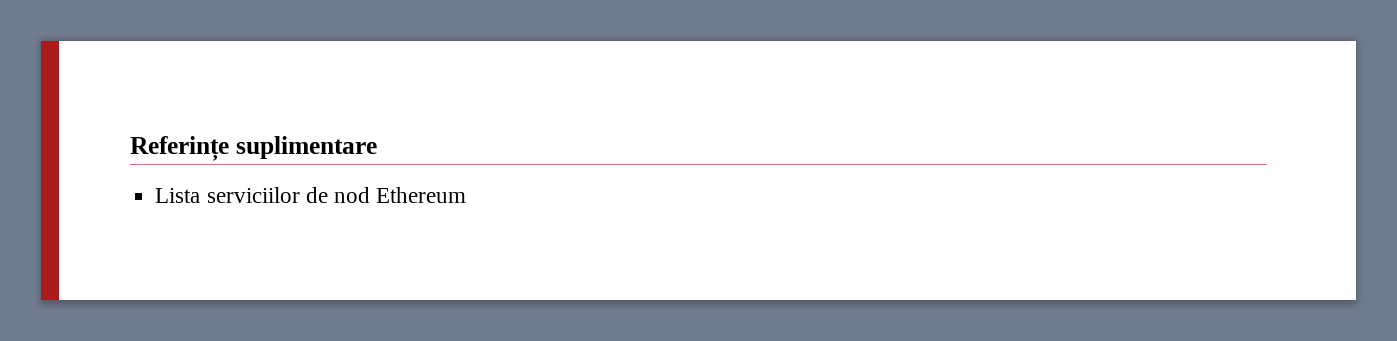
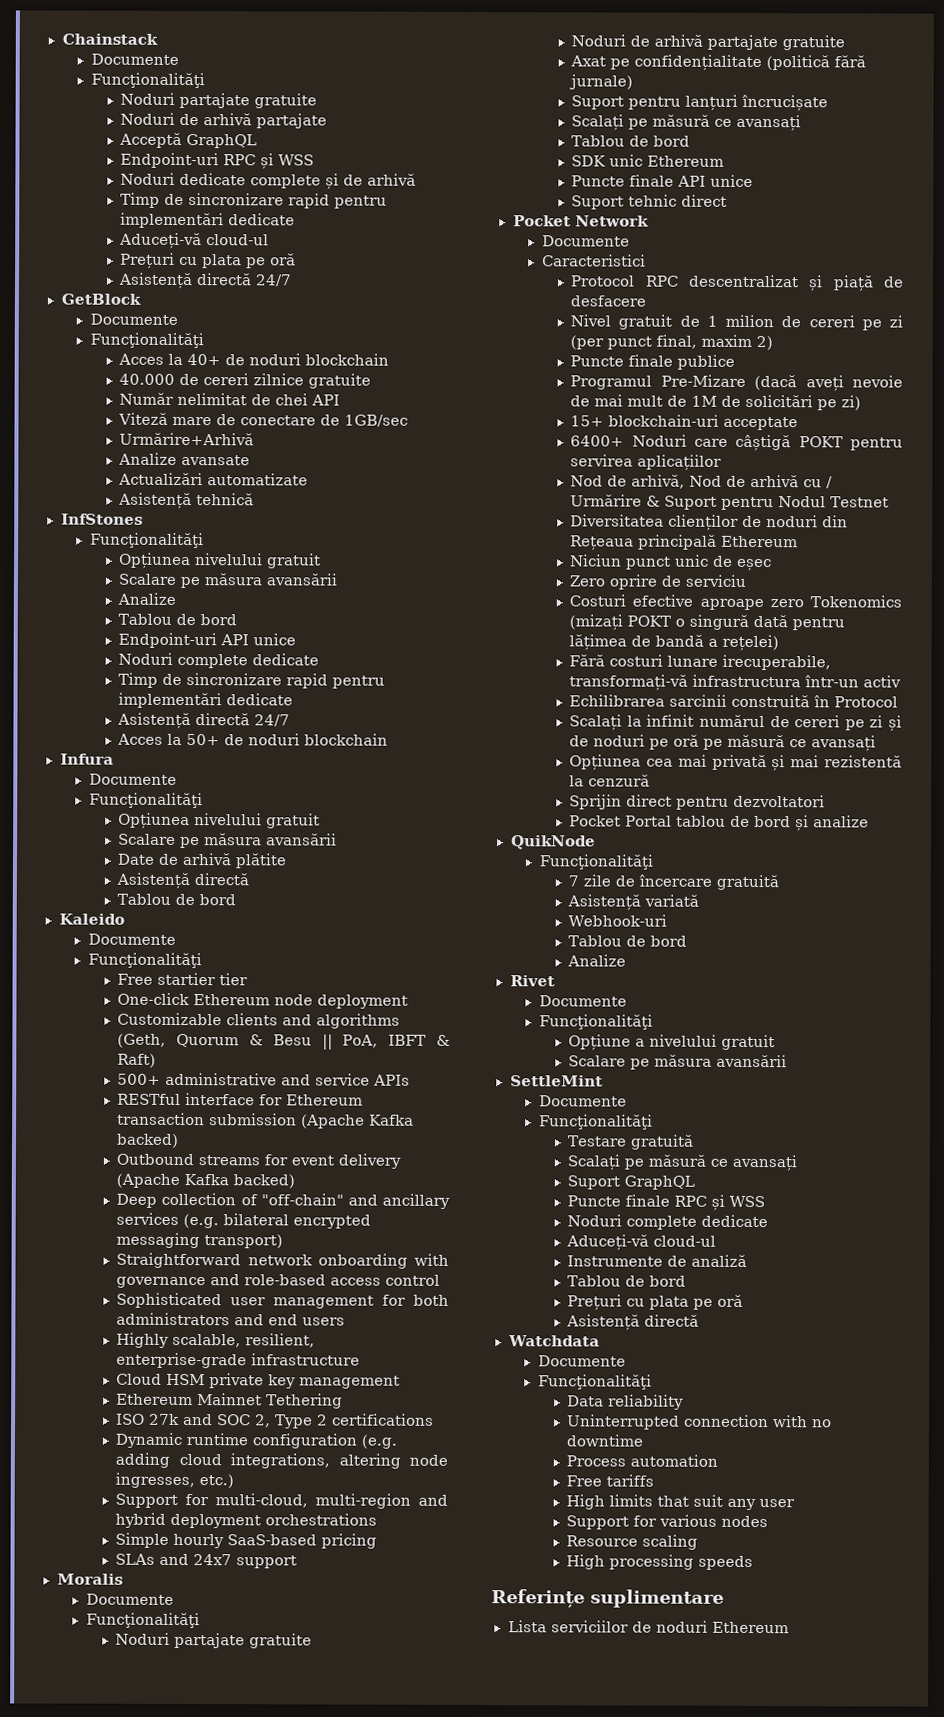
(130, 148) none -> [61,33,158,45] [90,53,179,65] [90,72,205,89] [120,92,318,109] [120,112,328,129] [119,132,258,149] [120,152,315,170] [120,172,417,190] [120,192,388,209] [120,212,296,229] [119,232,270,250] [120,252,297,269] [118,272,293,290] [60,293,141,305] [89,313,178,325] [89,332,204,349] [118,353,390,366] [119,373,372,389] [119,392,341,406] [118,412,409,427] [119,432,255,446] [118,452,251,466] [118,472,309,486] [118,492,255,510] [60,513,143,525] [89,532,204,549] [119,552,322,570] [118,573,338,589] [117,592,177,605] [118,613,238,626] [118,632,297,649] [118,652,320,669] [118,672,386,689] [118,692,294,709] [117,712,291,730] [117,733,389,746] [59,753,114,765] [88,773,177,785] [88,792,203,809] [118,812,321,830] [118,833,338,849] [117,852,288,869] [116,872,250,890] [117,893,237,906] [58,913,125,925] [87,933,176,945] [87,952,202,969] [117,972,249,986] [117,992,409,1009] [117,1012,401,1029] [117,1033,450,1050] [117,1053,157,1068] [117,1072,411,1086] [117,1093,364,1106] [117,1112,415,1129] [116,1133,180,1148] [116,1153,402,1169] [116,1173,296,1189] [116,1192,450,1209] [116,1212,372,1229] [116,1232,284,1249] [116,1252,449,1269] [116,1274,441,1289] [116,1292,449,1309] [116,1312,346,1326] [116,1332,316,1348] [116,1352,361,1369] [116,1373,401,1389] [116,1393,344,1409] [116,1413,435,1429] [115,1432,398,1449] [115,1452,448,1469] [115,1472,235,1489] [115,1493,448,1509] [115,1512,378,1529] [115,1532,378,1549] [115,1553,298,1569] [56,1573,123,1585] [85,1593,174,1605] [85,1612,200,1629] [115,1632,313,1649] [571,34,846,51] [570,54,867,72] [569,74,634,90] [571,94,829,112] [571,114,802,132] [571,135,691,147] [571,154,725,167] [571,174,754,187] [571,194,728,210] [512,215,649,227] [541,235,630,247] [541,254,646,267] [570,274,904,292] [570,295,647,307] [570,314,903,331] [570,334,774,351] [570,354,736,370] [570,374,903,392] [570,394,862,411] [570,414,799,431] [570,434,903,452] [570,454,723,471] [570,474,834,489] [570,494,890,511] [570,514,849,531] [570,534,799,551] [570,554,773,572] [569,574,747,590] [569,594,903,611] [569,614,846,631] [569,634,780,652] [569,654,832,671] [569,674,902,691] [569,694,899,708] [569,714,902,732] [569,734,877,752] [569,754,902,772] [569,774,651,787] [569,794,826,810] [569,815,870,832] [510,835,596,850] [538,854,654,870] [568,874,780,891] [567,894,700,911] [568,914,668,927] [568,935,688,947] [567,954,627,967] [509,975,555,987] [538,995,627,1007] [538,1014,653,1030] [568,1034,776,1051] [568,1054,788,1070] [509,1075,603,1087] [538,1095,627,1107] [538,1114,653,1130] [567,1134,695,1150] [567,1154,798,1172] [567,1175,696,1190] [567,1194,766,1211] [567,1214,769,1230] [566,1234,717,1251] [567,1254,748,1267] [567,1275,687,1287] [567,1294,744,1311] [566,1314,700,1331] [507,1335,601,1347] [537,1355,626,1367] [537,1374,652,1390] [567,1394,685,1410] [567,1414,833,1430] [566,1434,644,1447] [566,1454,719,1467] [566,1474,655,1487] [566,1494,796,1510] [566,1514,769,1530] [566,1534,699,1550] [566,1554,754,1570] Chainstack // Documente // Funcţionalităţi // Noduri partajate gratuite // Noduri de arhivă partajate // Acceptă GraphQL // Endpoint-uri RPC și WSS // Noduri dedicate complete și de arhivă // Timp de sincronizare rapid pentru implementări dedicate // Aduceți-vă cloud-ul // Prețuri cu plata pe oră // Asistență directă 24/7 // GetBlock // Documente // Funcţionalităţi // Acces la 40+ de noduri blockchain // 40.000 de cereri zilnice gratuite // Număr nelimitat de chei API // Viteză mare de conectare de 1GB/sec // Urmărire+Arhivă // Analize avansate // Actualizări automatizate // Asistență tehnică // InfStones // Funcţionalităţi // Opțiunea nivelului gratuit // Scalare pe măsura avansării // Analize // Tablou de bord // Endpoint-uri API unice // Noduri complete dedicate // Timp de sincronizare rapid pentru implementări dedicate // Asistență directă 24/7 // Acces la 50+ de noduri blockchain // Infura // Documente // Funcţionalităţi // Opțiunea nivelului gratuit // Scalare pe măsura avansării // Date de arhivă plătite // Asistență directă // Tablou de bord // Kaleido // Documente // Funcţionalităţi // Free startier tier // One-click Ethereum node deployment // Customizable clients and algorithms (Geth, Quorum & Besu || PoA, IBFT & Raft) // 500+ administrative and service APIs // RESTful interface for Ethereum transaction submission (Apache Kafka backed) // Outbound streams for event delivery (Apache Kafka backed) // Deep collection of "off-chain" and ancillary services (e.g. bilateral encrypted messaging transport) // Straightforward network onboarding with governance and role-based access control // Sophisticated user management for both administrators and end users // Highly scalable, resilient, enterprise-grade infrastructure // Cloud HSM private key management // Ethereum Mainnet Tethering // ISO 27k and SOC 2, Type 2 certifications // Dynamic runtime configuration (e.g. adding cloud integrations, altering node ingresses, etc.) // Support for multi-cloud, multi-region and hybrid deployment orchestrations // Simple hourly SaaS-based pricing // SLAs and 24x7 support // Moralis // Documente // Funcţionalităţi // Noduri partajate gratuite // Noduri de arhivă partajate gratuite // Axat pe confidențialitate (politică fără jurnale) // Suport pentru lanțuri încrucișate // Scalați pe măsură ce avansați // Tablou de bord // SDK unic Ethereum // Puncte finale API unice // Suport tehnic direct // Pocket Network // Documente // Caracteristici // Protocol RPC descentralizat și piață de desfacere // Nivel gratuit de 1 milion de cereri pe zi (per punct final, maxim 2) // Puncte finale publice // Programul Pre-Mizare (dacă aveți nevoie de mai mult de 1M de solicitări pe zi) // 15+ blockchain-uri acceptate // 6400+ Noduri care câștigă POKT pentru servirea aplicațiilor // Nod de arhivă, Nod de arhivă cu / Urmărire & Suport pentru Nodul Testnet // Diversitatea clienților de noduri din Rețeaua principală Ethereum // Niciun punct unic de eșec // Zero oprire de serviciu // Costuri efective aproape zero Tokenomics (mizați POKT o singură dată pentru lățimea de bandă a rețelei) // Fără costuri lunare irecuperabile, transformați-vă infrastructura într-un activ // Echilibrarea sarcinii construită în Protocol // Scalați la infinit numărul de cereri pe zi și de noduri pe oră pe măsură ce avansați // Opțiunea cea mai privată și mai rezistentă la cenzură // Sprijin direct pentru dezvoltatori // Pocket Portal tablou de bord și analize // QuikNode // Funcţionalităţi // 7 zile de încercare gratuită // Asistență variată // Webhook-uri // Tablou de bord // Analize // Rivet // Documente // Funcţionalităţi // Opțiune a nivelului gratuit // Scalare pe măsura avansării // SettleMint // Documente // Funcţionalităţi // Testare gratuită // Scalați pe măsură ce avansați // Suport GraphQL // Puncte finale RPC și WSS // Noduri complete dedicate // Aduceți-vă cloud-ul // Instrumente de analiză // Tablou de bord // Prețuri cu plata pe oră // Asistență directă // Watchdata // Documente // Funcţionalităţi // Data reliability // Uninterrupted connection with no downtime // Process automation // Free tariffs // High limits that suit any user // Support for various nodes // Resource scaling // High processing speeds //
[333,187,370,203] nod -> [655,1620,708,1633] noduri

